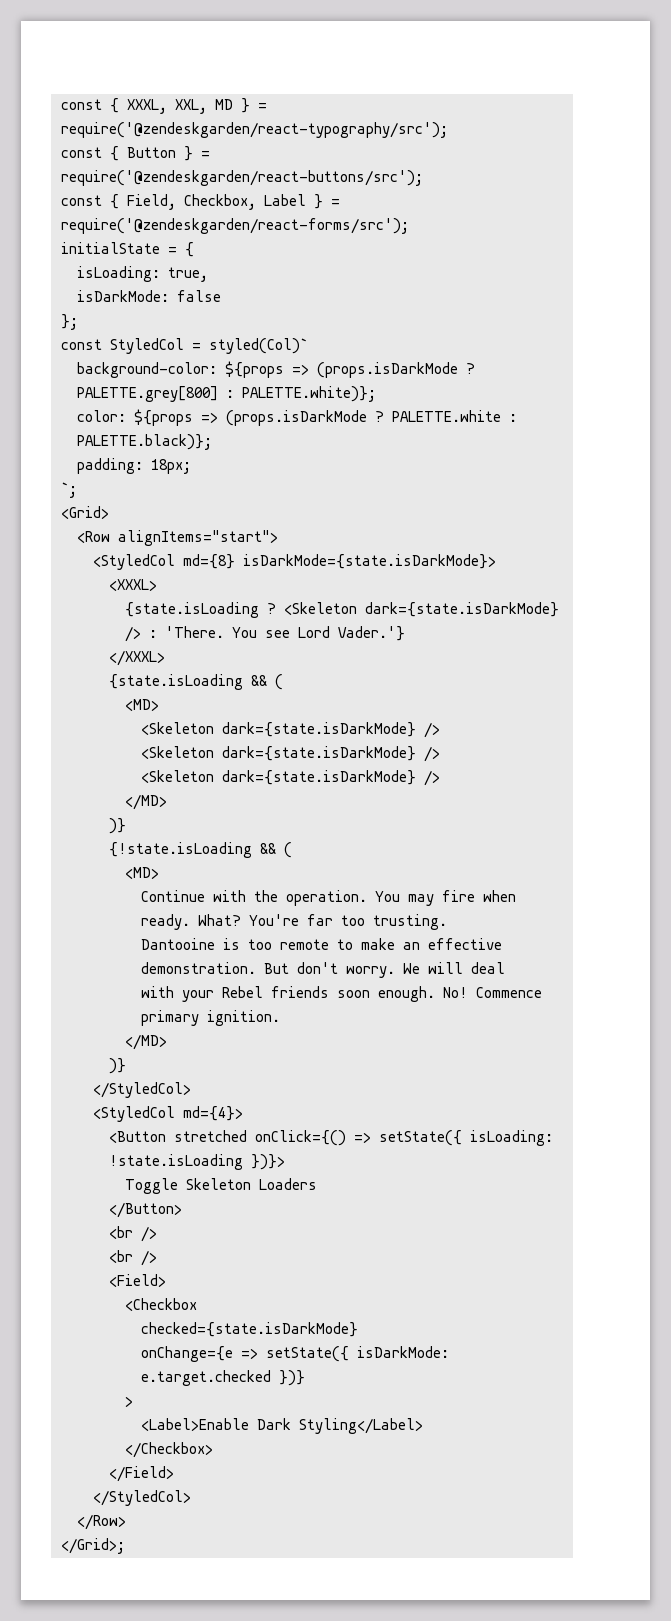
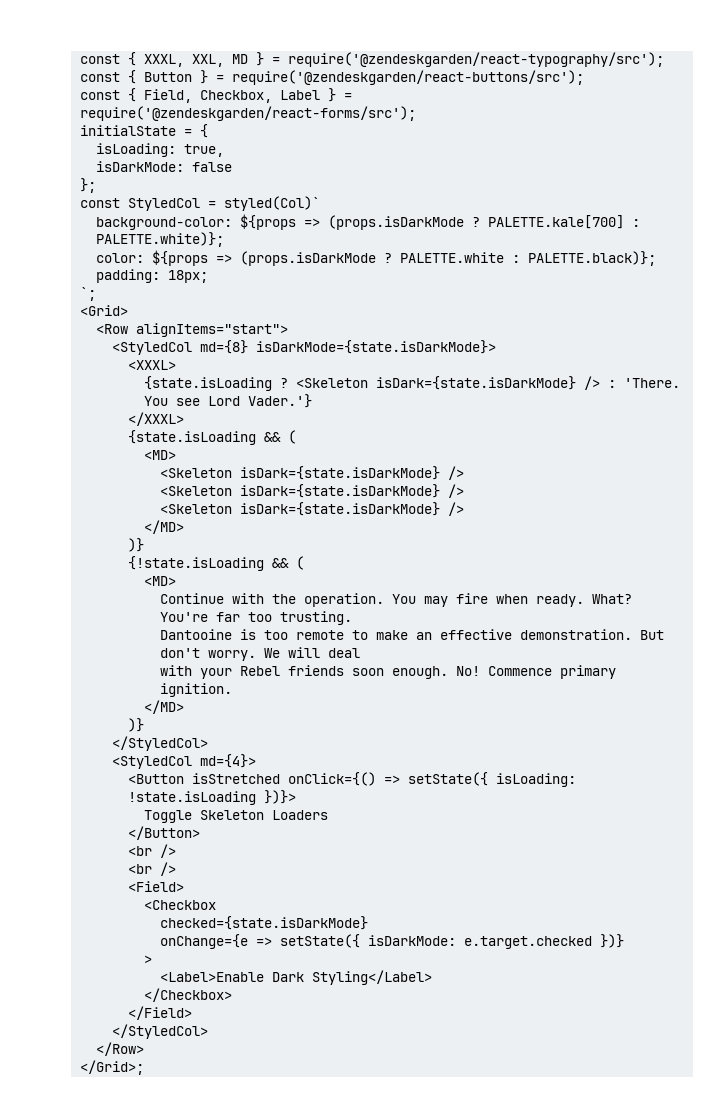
[76,386,218,402] PALETTE.grey[800] -> [488,215,625,229] PALETTE.kale[700]
[364,602,559,617] dark={state.isDarkMode} -> [376,376,577,390] isDark={state.isDarkMode}
[221,722,440,738] [140,746,440,762] [140,770,416,785] dark={state.isDarkMode} /> // <Skeleton dark={state.isDarkMode} /> // <Skeleton dark={state.isDarkMode} -> [240,466,465,480] [160,484,465,498] [160,502,441,516] isDark={state.isDarkMode} /> // <Skeleton isDark={state.isDarkMode} /> // <Skeleton isDark={state.isDarkMode}
[173,1130,247,1142] stretched -> [192,773,281,784] isStretched

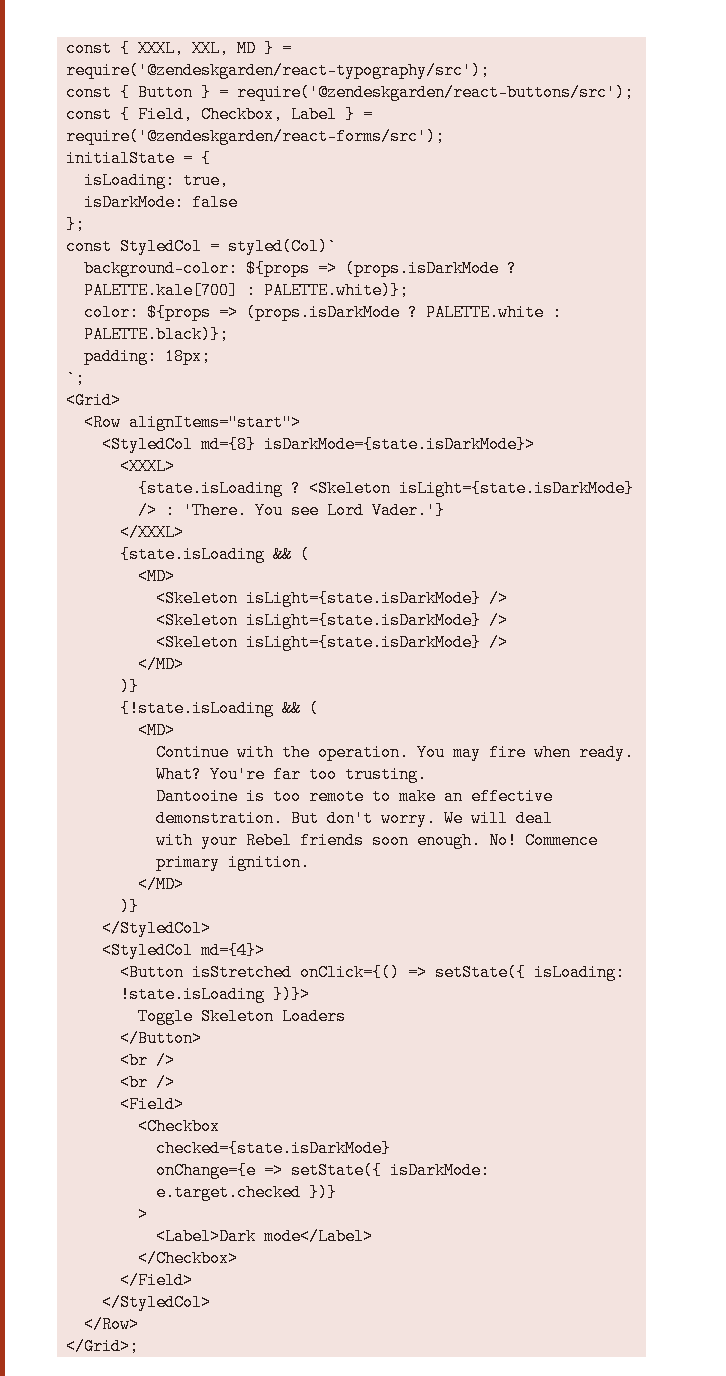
[376,376,577,390] isDark={state.isDarkMode} -> [399,480,634,497] isLight={state.isDarkMode}
[240,466,465,480] [160,484,465,498] [160,502,441,516] isDark={state.isDarkMode} /> // <Skeleton isDark={state.isDarkMode} /> // <Skeleton isDark={state.isDarkMode} -> [246,590,508,607] [156,612,508,629] [156,634,481,651] isLight={state.isDarkMode} /> // <Skeleton isLight={state.isDarkMode} /> // <Skeleton isLight={state.isDarkMode}
[160,970,433,985] <Label>Enable Dark Styling</Label> -> [156,1228,373,1245] <Label>Dark mode</Label>

